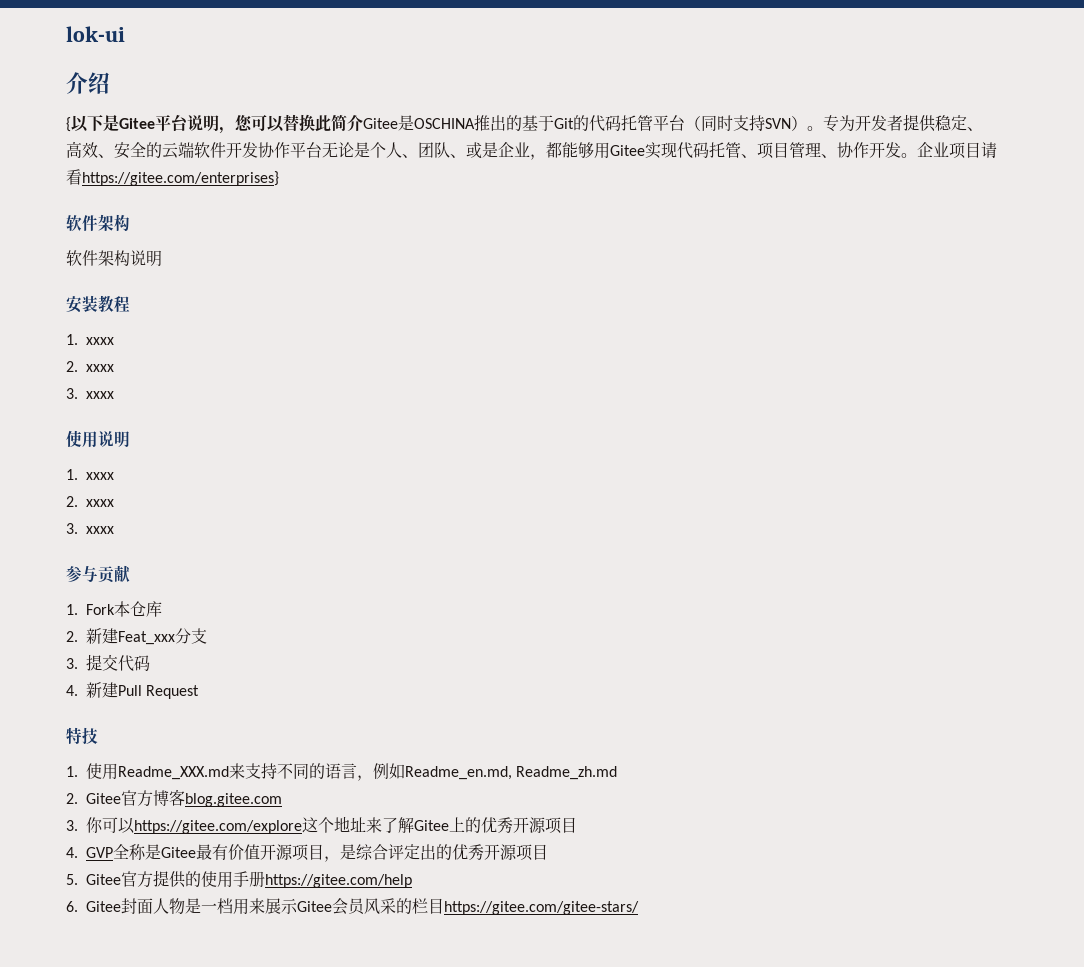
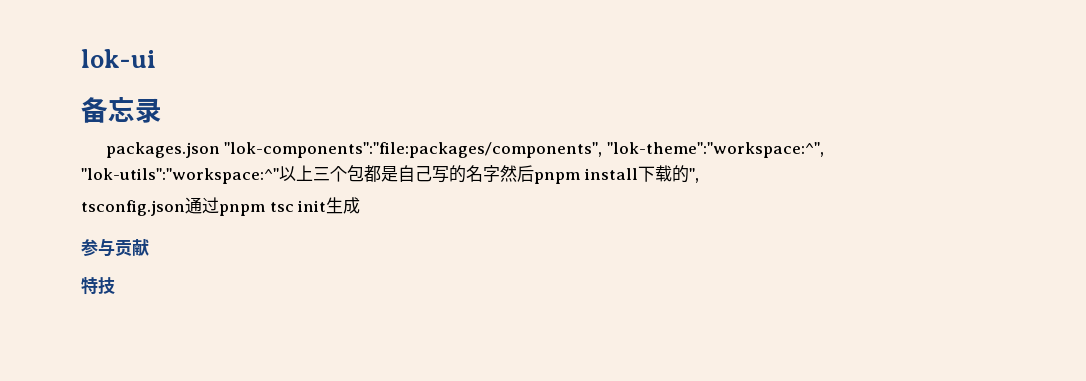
[66,72,110,94] [66,114,983,134] [66,141,997,160] [66,169,279,186] [66,214,130,232] [66,250,162,267] [66,295,130,313] [66,334,114,345] [66,361,114,372] [66,388,114,399] [66,430,130,447] [66,469,114,480] [66,496,114,507] [66,523,114,534] [66,565,131,583] [66,601,162,617] [66,628,207,645] [66,654,150,672] [66,682,200,699] [66,727,98,744] [66,763,618,781] [66,789,282,807] [66,816,577,834] [66,844,548,862] [66,870,412,888] [66,898,639,915] 介绍 // {以下是Gitee平台说明，您可以替换此简介Gitee是OSCHINA推出的基于Git的代码托管平台（同时支持SVN）。专为开发者提供稳定、高效、安全的云端软件开发协作平台无论是个人、团队、或是企业，都能够用Gitee实现代码托管、项目管理、协作开发。企业项目请看https://gitee.com/enterprises} // 软件架构 // 软件架构说明 // 安装教程 // 1. xxxx // 2. xxxx // 3. xxxx // 使用说明 // 1. xxxx // 2. xxxx // 3. xxxx // 参与贡献 // 1. Fork本仓库 // 2.新建Feat_xxx分支 // 3.提交代码 // 4.新建Pull Request // 特技 // 1.使用Readme_XXX.md来支持不同的语言，例如Readme_en.md, Readme_zh.md // 2. Gitee官方博客blog.gitee.com // 3.你可以https://gitee.com/explore这个地址来了解Gitee上的优秀开源项目 // 4. GVP全称是Gitee最有价值开源项目，是综合评定出的优秀开源项目 // 5. Gitee官方提供的使用手册https://gitee.com/help // 6. Gitee封面人物是一档用来展示Gitee会员风采的栏目https://gitee.com/gitee-stars/ -> [81,97,162,123] [105,142,824,158] [81,165,699,184] [81,197,361,216] [81,238,149,256] [81,277,115,295] 备忘录 // packages.json "lok-components":"file:packages/components", "lok-theme":"workspace:^", "lok-utils":"workspace:^"以上三个包都是自己写的名字然后pnpm install下载的", // tsconfig.json通过pnpm tsc init生成 // 参与贡献 // 特技

